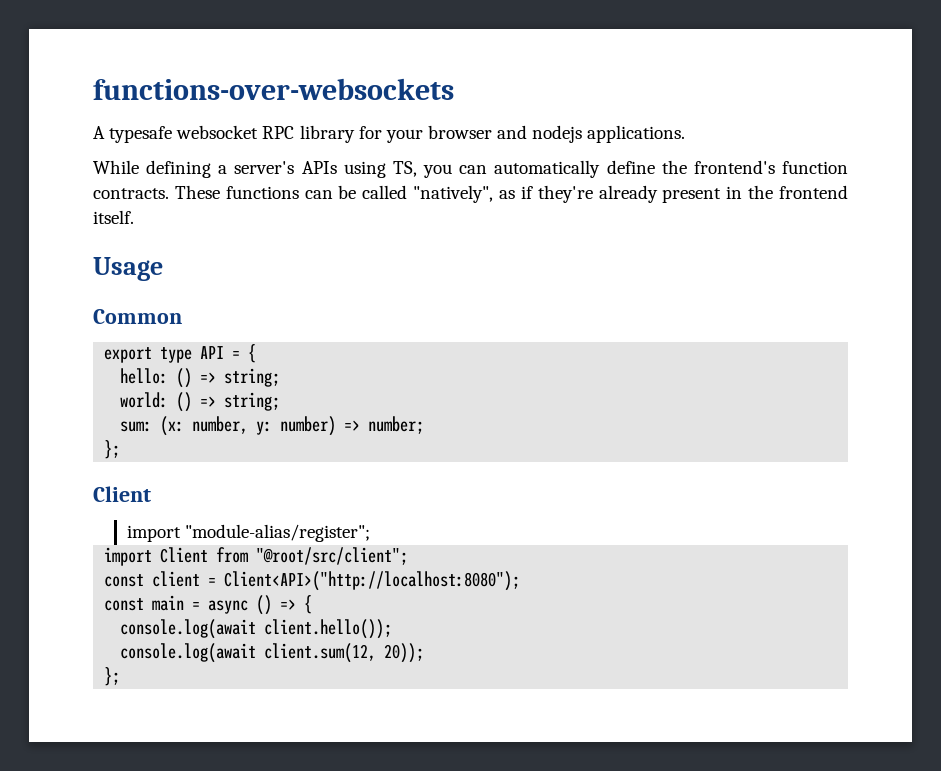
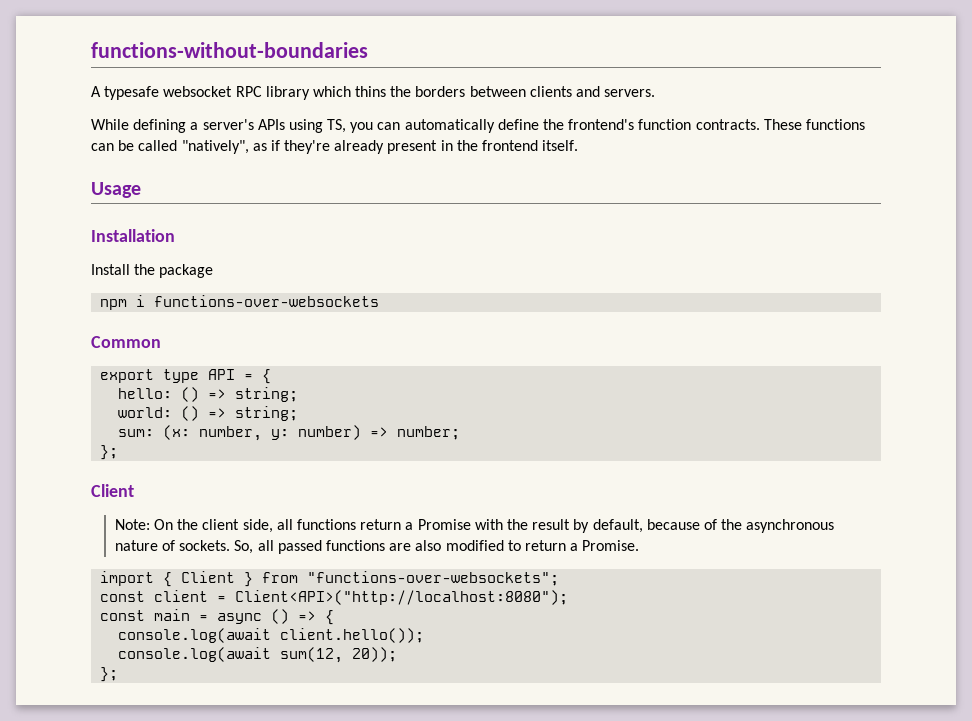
[93,78,454,100] functions-over-websockets -> [91,42,368,58] functions-without-boundaries
[358,125,686,143] for your browser and nodejs applications. -> [312,86,656,97] which thins the borders between clients and servers.
(163, 269) none -> [91,229,175,242] [91,264,214,278] [100,295,380,310] // Installation // Install the package // npm i functions-over-websockets
[127,524,371,542] [104,547,409,566] import "module-alias/register"; // import Client from "@root/src/client"; -> [114,519,835,533] [114,540,640,554] [100,571,560,587] Note: On the client side, all functions return a Promise with the result by default, because of the asynchronous nature of sockets. So, all passed functions are also modified to return a Promise. // import { Client } from "functions-over-websockets";
[264,643,377,663] client.sum(12, -> [280,647,344,663] sum(12,

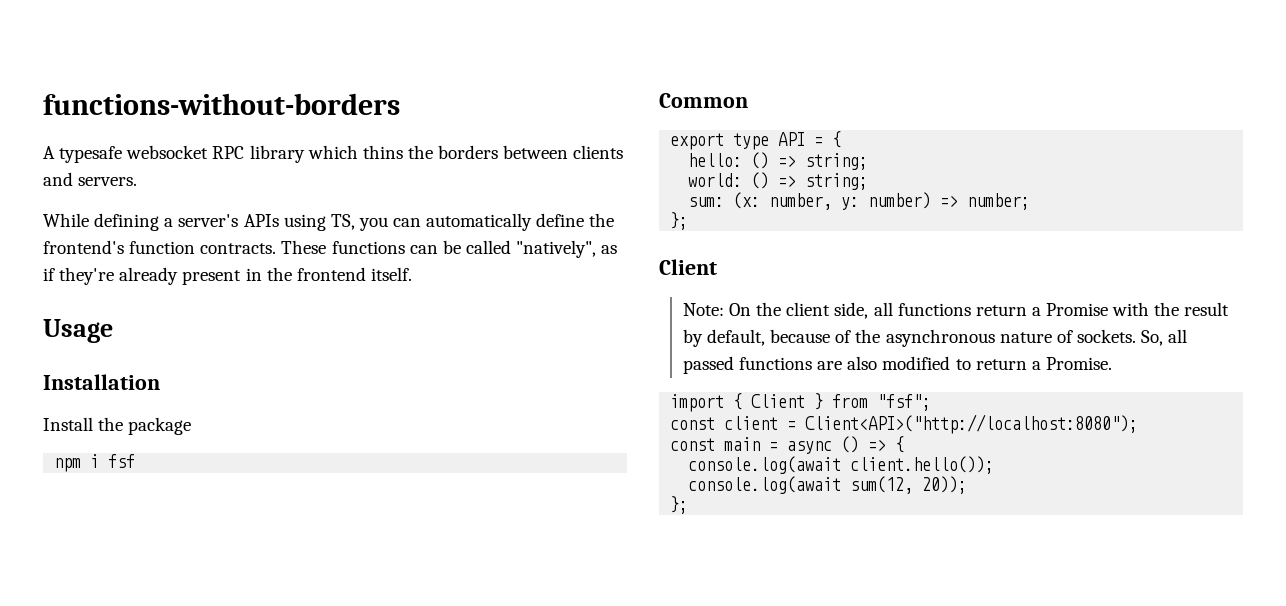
[91,42,368,58] functions-without-boundaries -> [43,93,400,115] functions-without-borders
[154,295,380,307] functions-over-websockets -> [108,454,136,468] fsf
[307,571,560,586] "functions-over-websockets"; -> [877,394,932,411] "fsf";

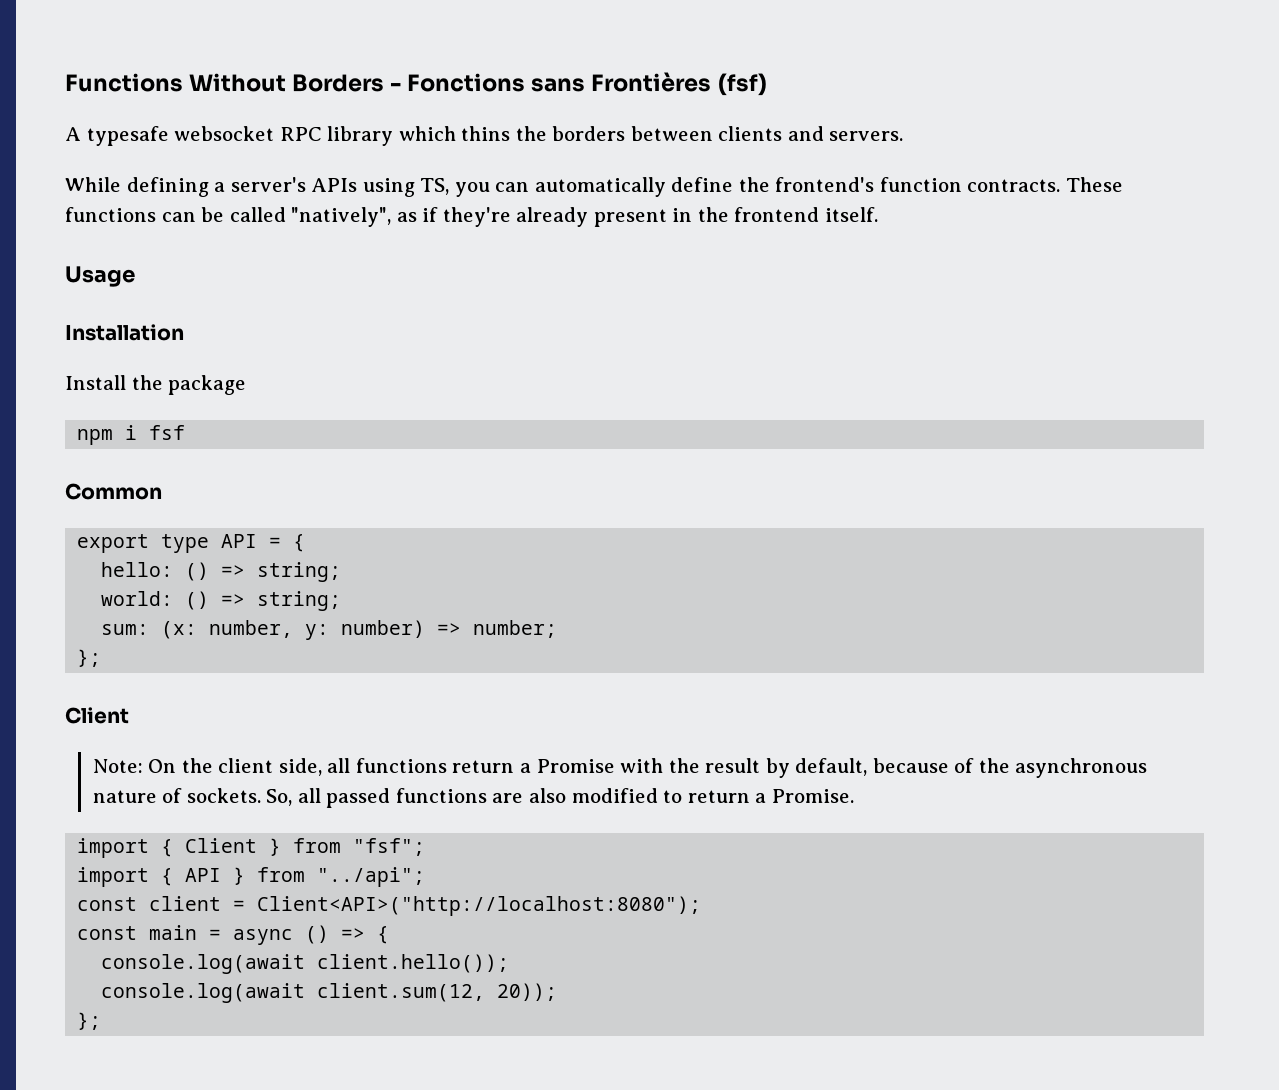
[43,93,400,115] functions-without-borders -> [65,72,767,96] Functions Without Borders - Fonctions sans Frontières (fsf)
(932, 402) none -> [77,867,426,887] // import { API } from "../api";
[850,476,914,494] sum(12, -> [317,983,486,1002] client.sum(12,

